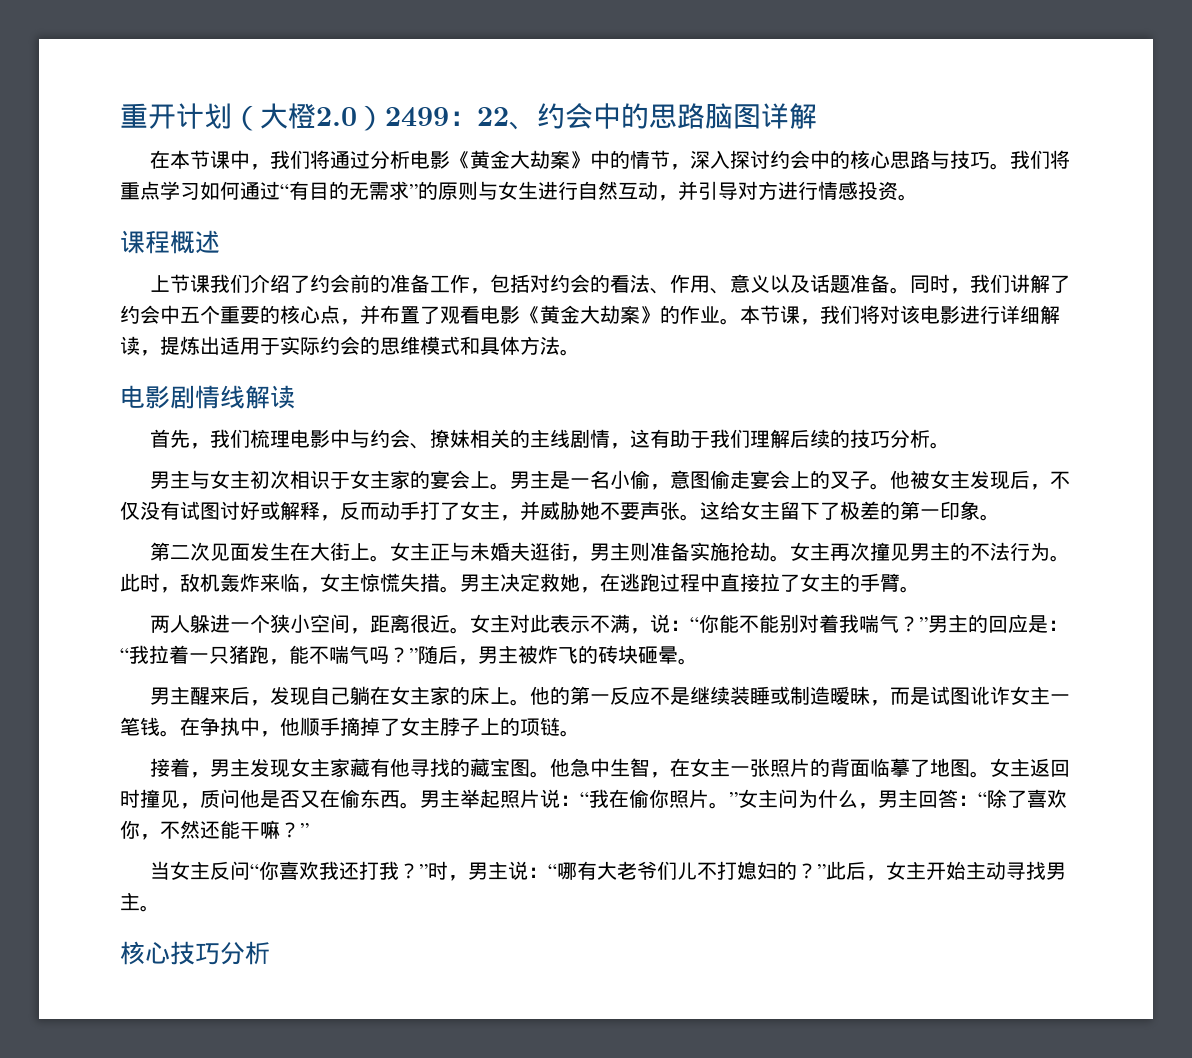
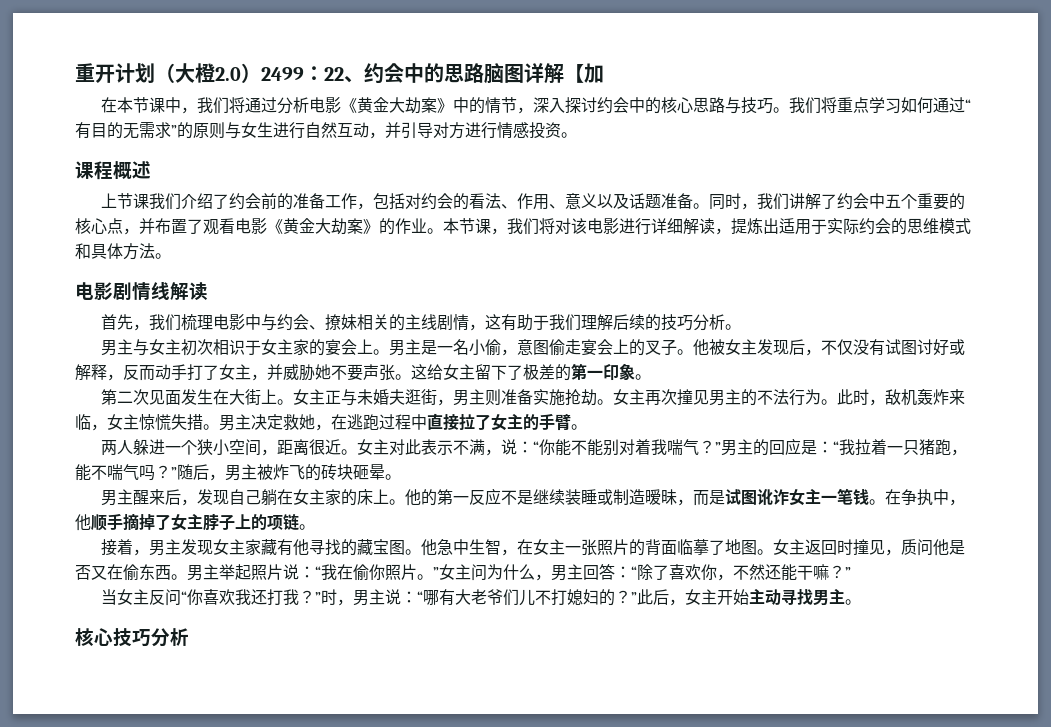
(817, 116) none -> [564,63,604,83] 【加

